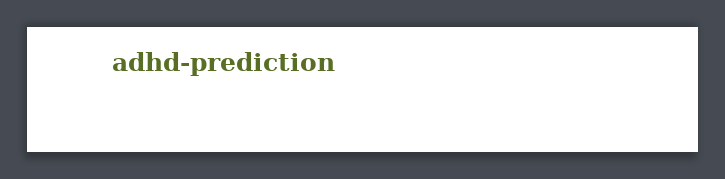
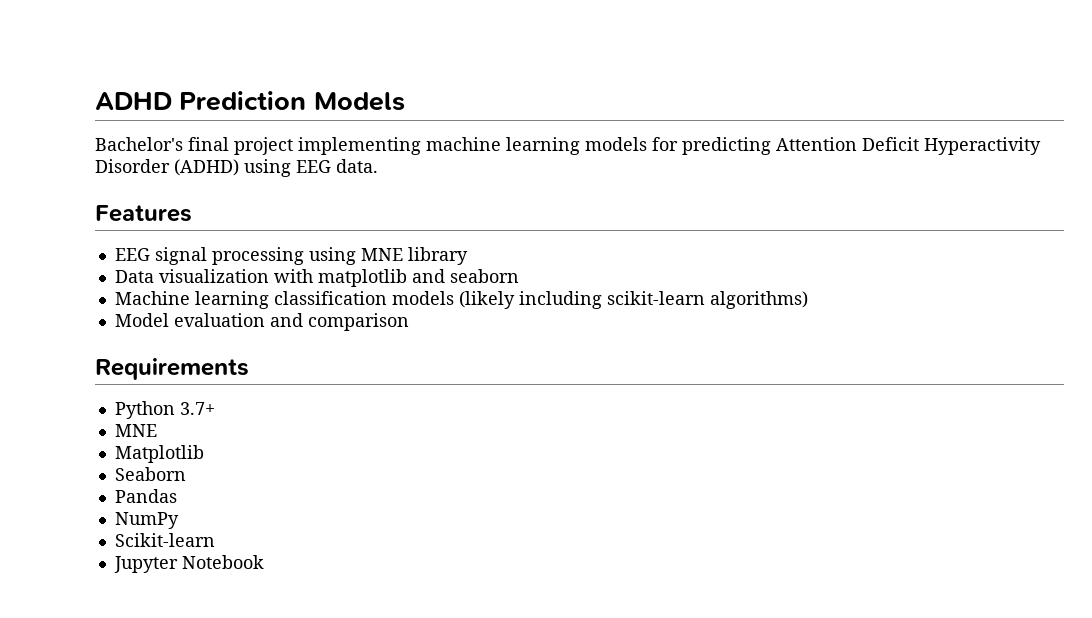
[112,52,335,76] adhd-prediction -> [95,91,405,111] [95,137,1041,155] [95,159,378,177] [95,205,192,222] [114,247,468,265] [114,269,519,287] [114,291,808,309] [114,313,409,331] [95,358,249,380] [114,401,215,419] [114,424,157,437] [114,445,204,463] [114,467,186,481] [114,489,177,503] [114,512,179,529] [114,533,215,547] [113,555,264,573] ADHD Prediction Models // Bachelor's final project implementing machine learning models for predicting Attention Deficit Hyperactivity Disorder (ADHD) using EEG data. // Features // EEG signal processing using MNE library // Data visualization with matplotlib and seaborn // Machine learning classification models (likely including scikit-learn algorithms) // Model evaluation and comparison // Requirements // Python 3.7+ // MNE // Matplotlib // Seaborn // Pandas // NumPy // Scikit-learn // Jupyter Notebook

